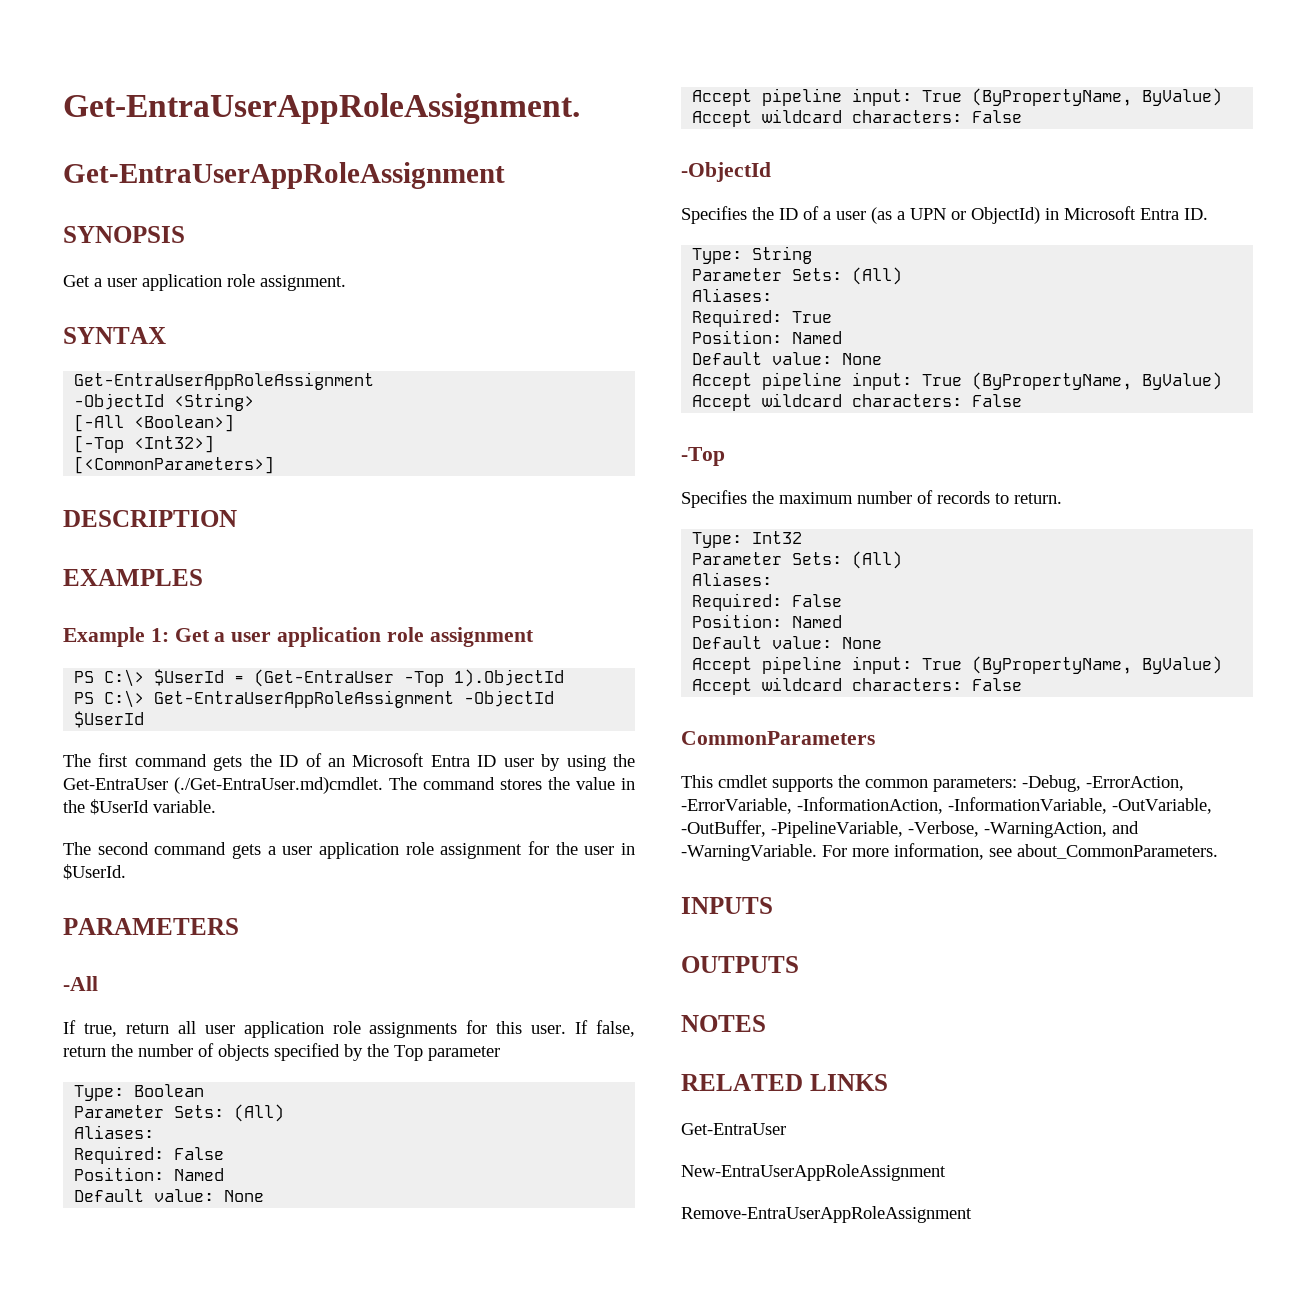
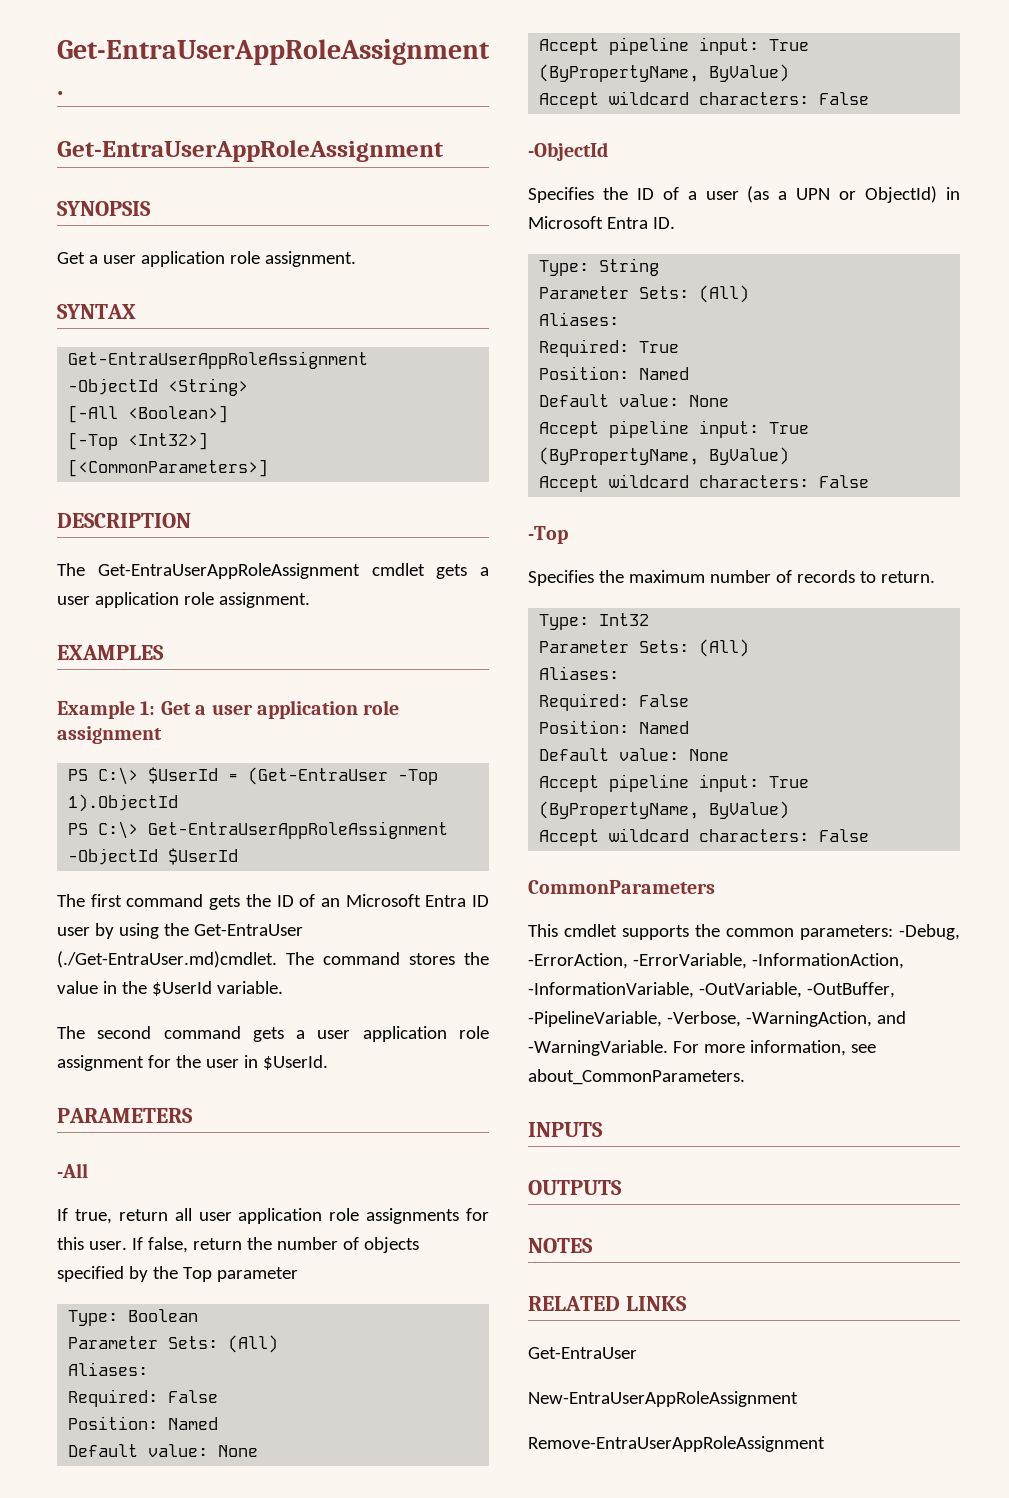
(237, 518) none -> [57,563,489,579] [57,592,310,608] // The Get-EntraUserAppRoleAssignment cmdlet gets a user application role assignment.

